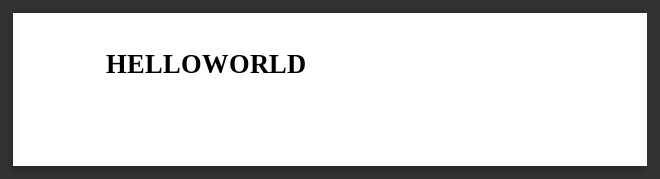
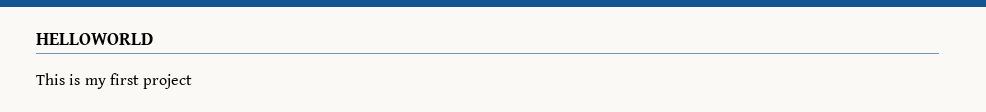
(306, 64) none -> [36,73,193,89] // This is my first project

